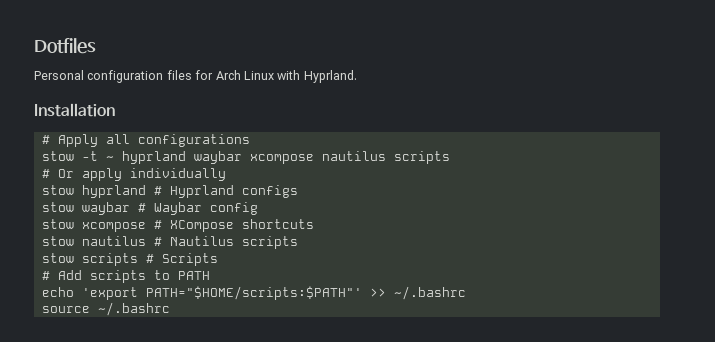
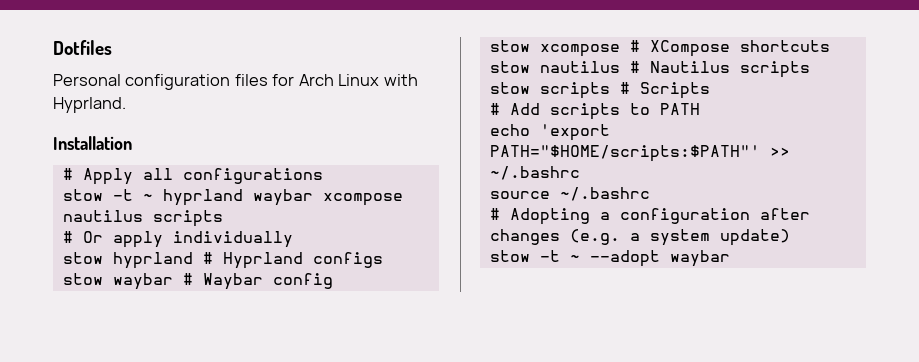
(170, 309) none -> [489,208,810,225] [489,229,790,246] [489,250,730,267] // # Adopting a configuration after changes (e.g. a system update) // stow -t ~ --adopt waybar

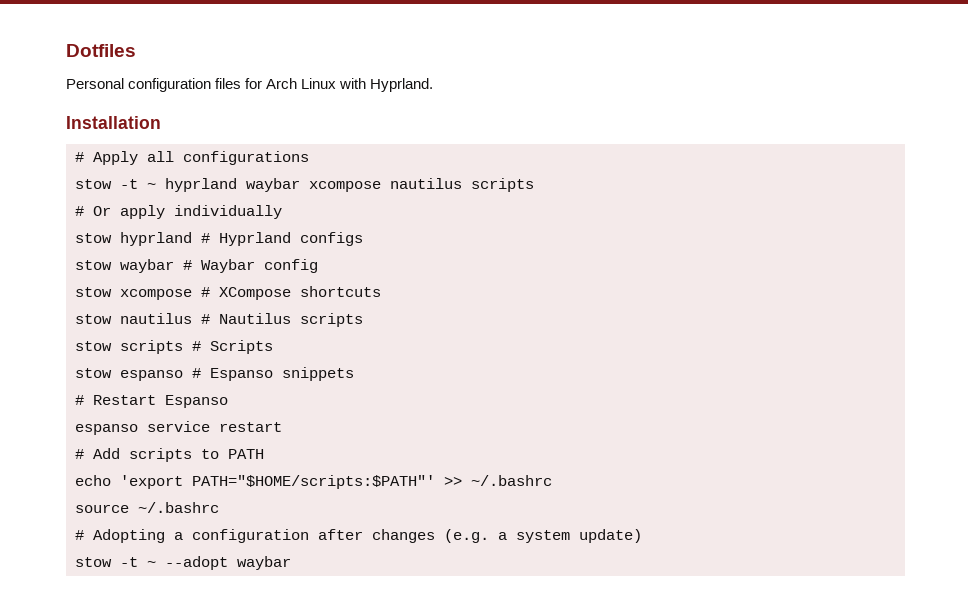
(710, 90) none -> [75,367,354,381] [75,395,228,408] [75,421,282,435] // stow espanso # Espanso snippets // # Restart Espanso // espanso service restart

